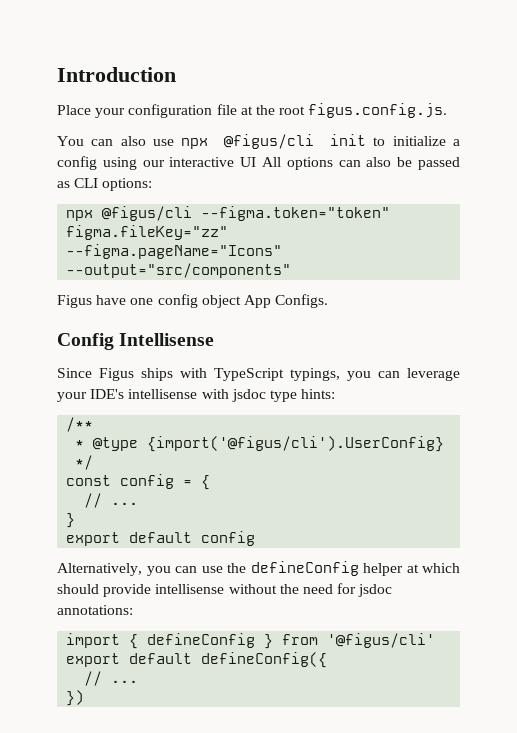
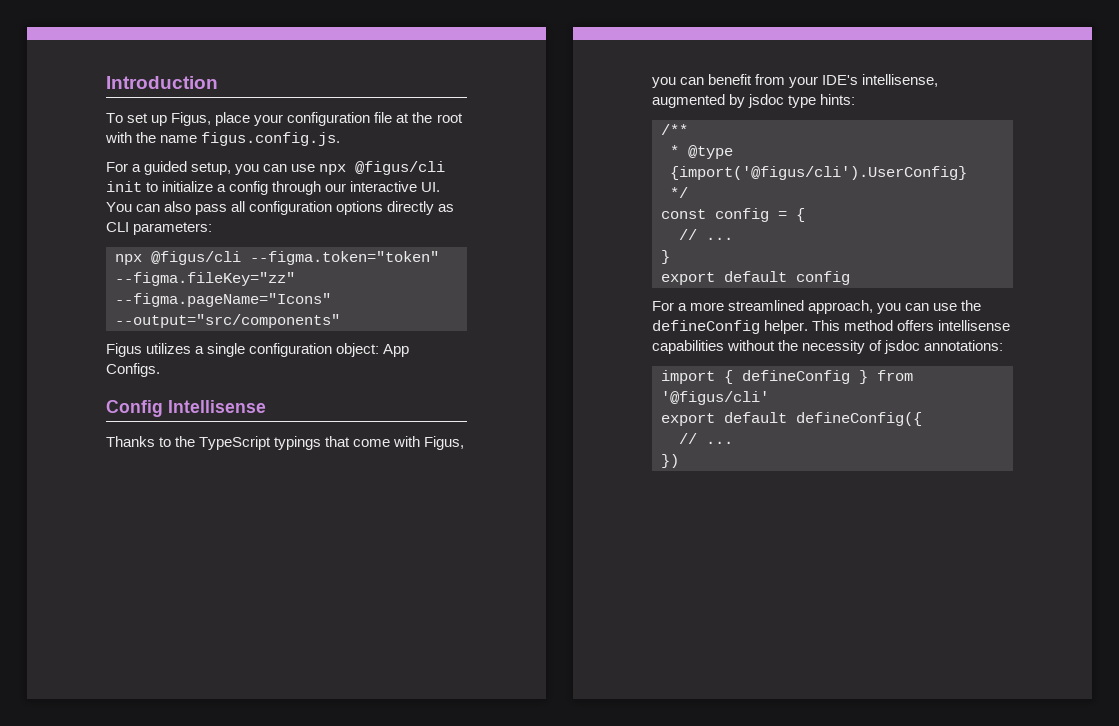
[57,105,91,115] Place -> [106,112,251,126] To set up Figus, place
[308,103,448,118] [57,136,146,146] figus.config.js. // You can also -> [105,132,341,146] [106,161,288,175] with the name figus.config.js. // For a guided setup, you can
[102,157,137,170] using -> [272,181,322,195] through
[240,157,461,170] UI All options can also be passed -> [421,182,441,192] [106,201,435,215] UI. You can also pass all configuration options directly
[102,178,153,191] options: -> [133,222,213,235] parameters:
[66,225,229,240] figma.fileKey="zz" -> [115,272,295,286] --figma.fileKey="zz"
[96,294,241,308] have one config object -> [146,343,380,357] utilizes a single configuration object:
[57,368,460,381] [57,389,229,402] Since Figus ships with TypeScript typings, you can leverage your IDE's intellisense with -> [106,436,465,450] [652,74,939,88] [652,94,746,108] Thanks to the TypeScript typings that come with Figus, you can benefit from your IDE's intellisense, augmented by
[57,563,142,576] Alternatively, -> [652,300,874,314] For a more streamlined approach,
[363,563,460,576] [57,583,357,597] helper at which should provide intellisense without the need for -> [764,320,1011,334] [652,340,883,354] helper. This method offers intellisense capabilities without the necessity of

